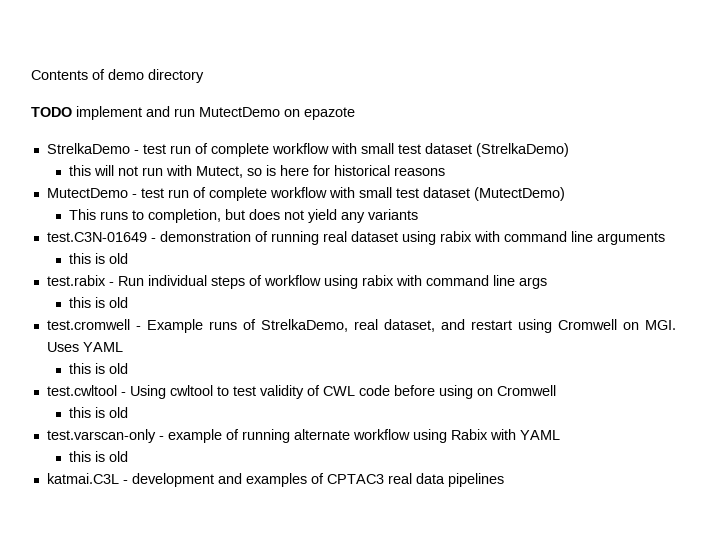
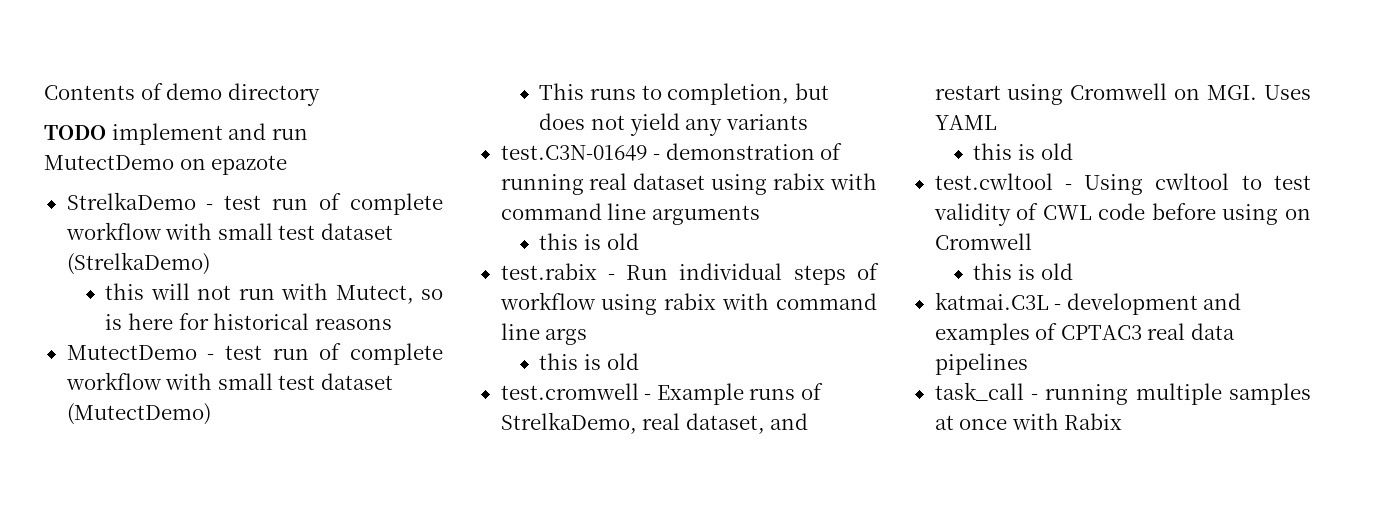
[46,429,560,443] [69,451,129,462] // test.varscan-only - example of running alternate workflow using Rabix with YAML // this is old -> (1073, 271) none
(504, 480) none -> [934,382,1311,405] [934,413,1123,430] // task_call - running multiple samples at once with Rabix

